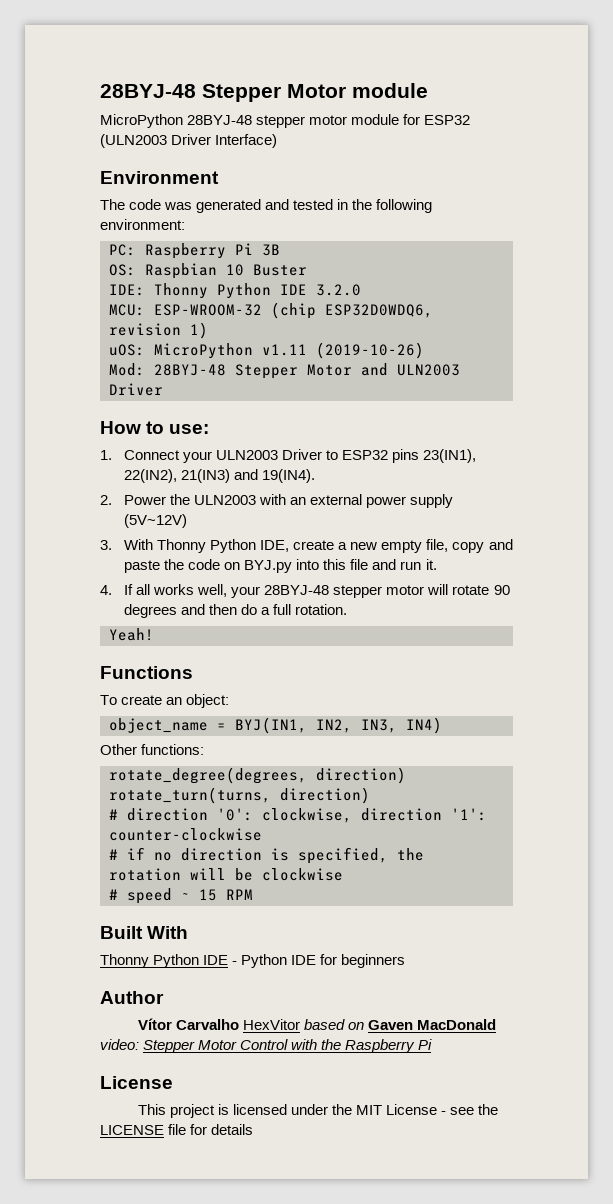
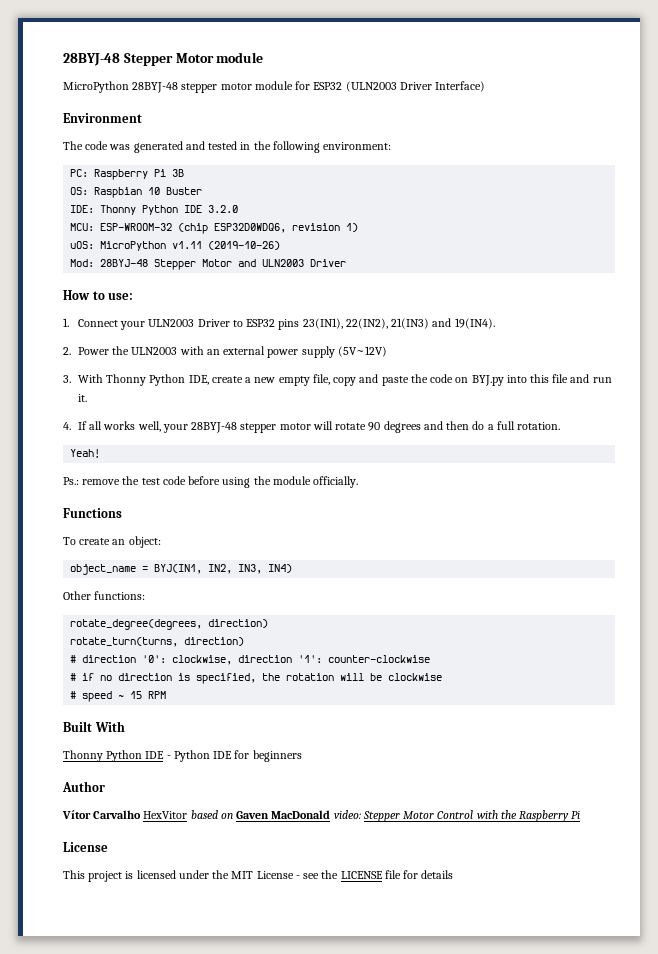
(154, 634) none -> [63,476,359,488] // Ps.: remove the test code before using the module officially.

